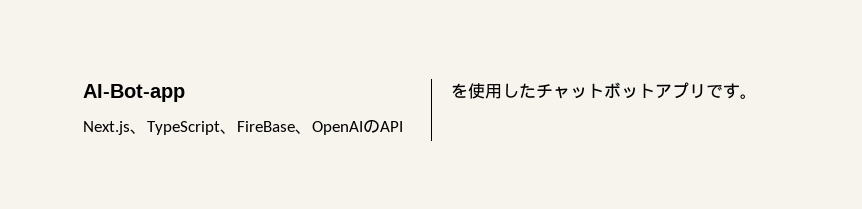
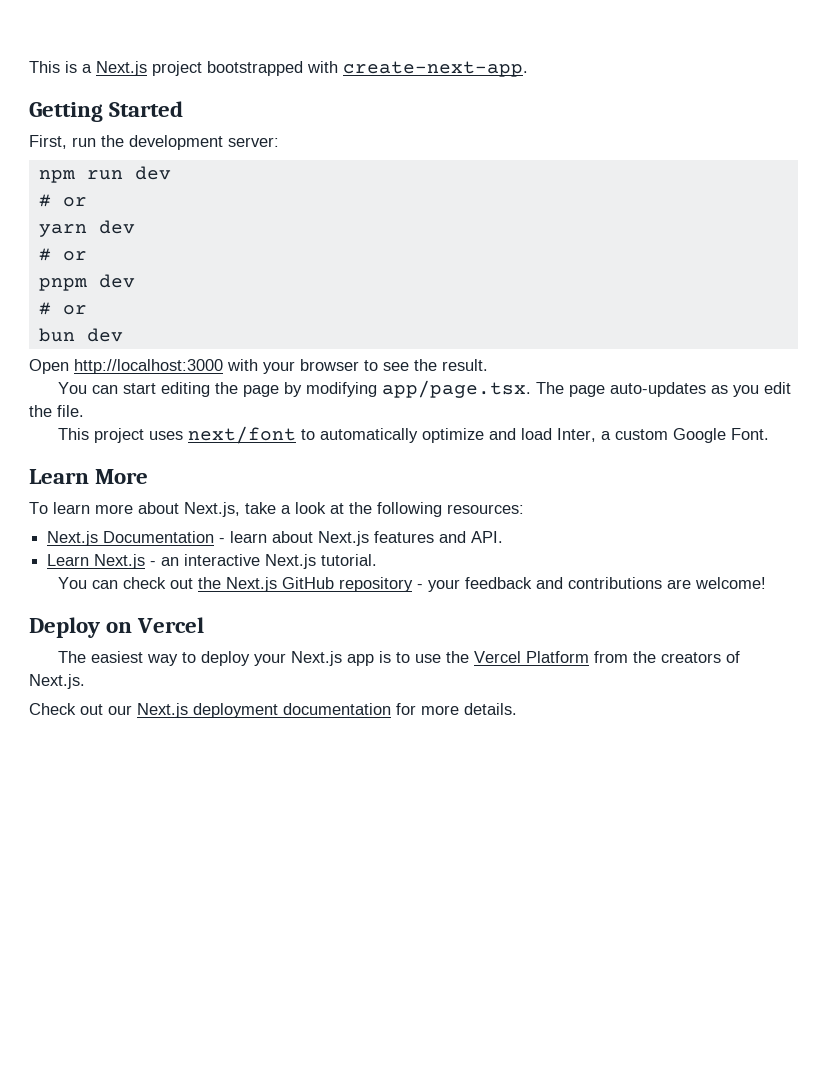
[83,84,185,102] [83,119,403,135] [451,82,757,99] AI-Bot-app // Next.js、TypeScript、FireBase、OpenAIのAPIを使用したチャットボットアプリです。 -> [29,61,528,77] [29,101,184,122] [29,135,279,150] [38,166,171,183] [38,194,87,207] [38,220,135,237] [38,248,87,261] [38,274,135,291] [38,302,87,315] [38,328,123,342] [29,359,488,374] [58,380,792,398] [29,405,84,417] [58,426,770,444] [29,469,149,484] [29,502,524,517] [47,531,504,546] [47,554,378,569] [58,577,767,592] [29,617,205,638] [58,651,741,666] [29,674,85,689] [29,703,517,718] This is a Next.js project bootstrapped with create-next-app. // Getting Started // First, run the development server: // npm run dev // # or // yarn dev // # or // pnpm dev // # or // bun dev // Open http://localhost:3000 with your browser to see the result. // You can start editing the page by modifying app/page.tsx. The page auto-updates as you edit the file. // This project uses next/font to automatically optimize and load Inter, a custom Google Font. // Learn More // To learn more about Next.js, take a look at the following resources: // Next.js Documentation - learn about Next.js features and API. // Learn Next.js - an interactive Next.js tutorial. // You can check out the Next.js GitHub repository - your feedback and contributions are welcome! // Deploy on Vercel // The easiest way to deploy your Next.js app is to use the Vercel Platform from the creators of Next.js. // Check out our Next.js deployment documentation for more details.

